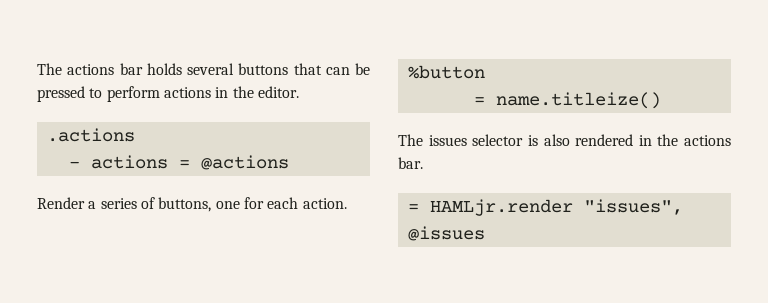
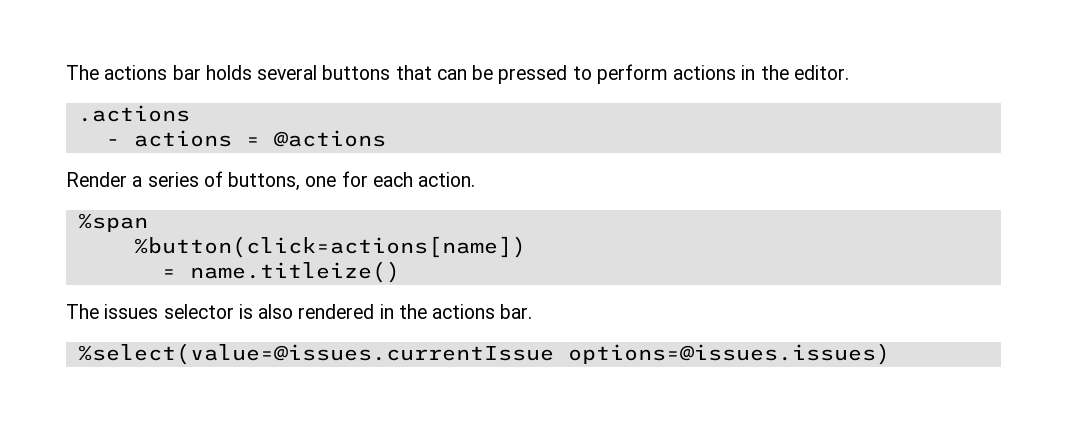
[407,65,485,79] %button -> [77,213,148,232] [133,236,526,258] %span // %button(click=actions[name])
[407,199,683,216] [407,226,485,241] = HAMLjr.render "issues", @issues -> [77,343,890,365] %select(value=@issues.currentIssue options=@issues.issues)

